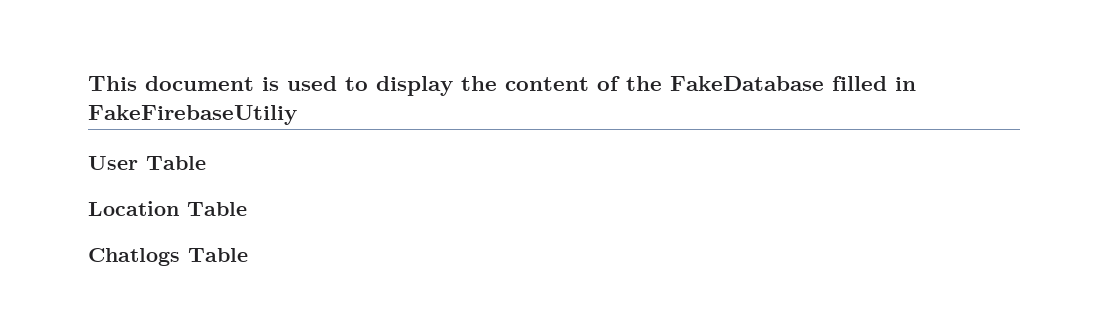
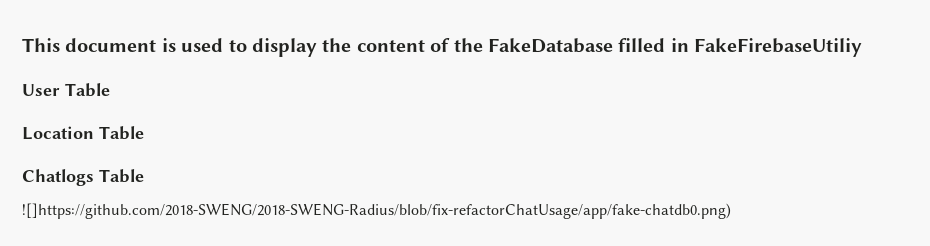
(248, 255) none -> [22,203,731,219] // ![]https://github.com/2018-SWENG/2018-SWENG-Radius/blob/fix-refactorChatUsage/app/fake-chatdb0.png)

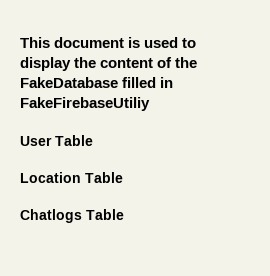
[22,203,731,219] // ![]https://github.com/2018-SWENG/2018-SWENG-Radius/blob/fix-refactorChatUsage/app/fake-chatdb0.png) -> (124, 214) none

